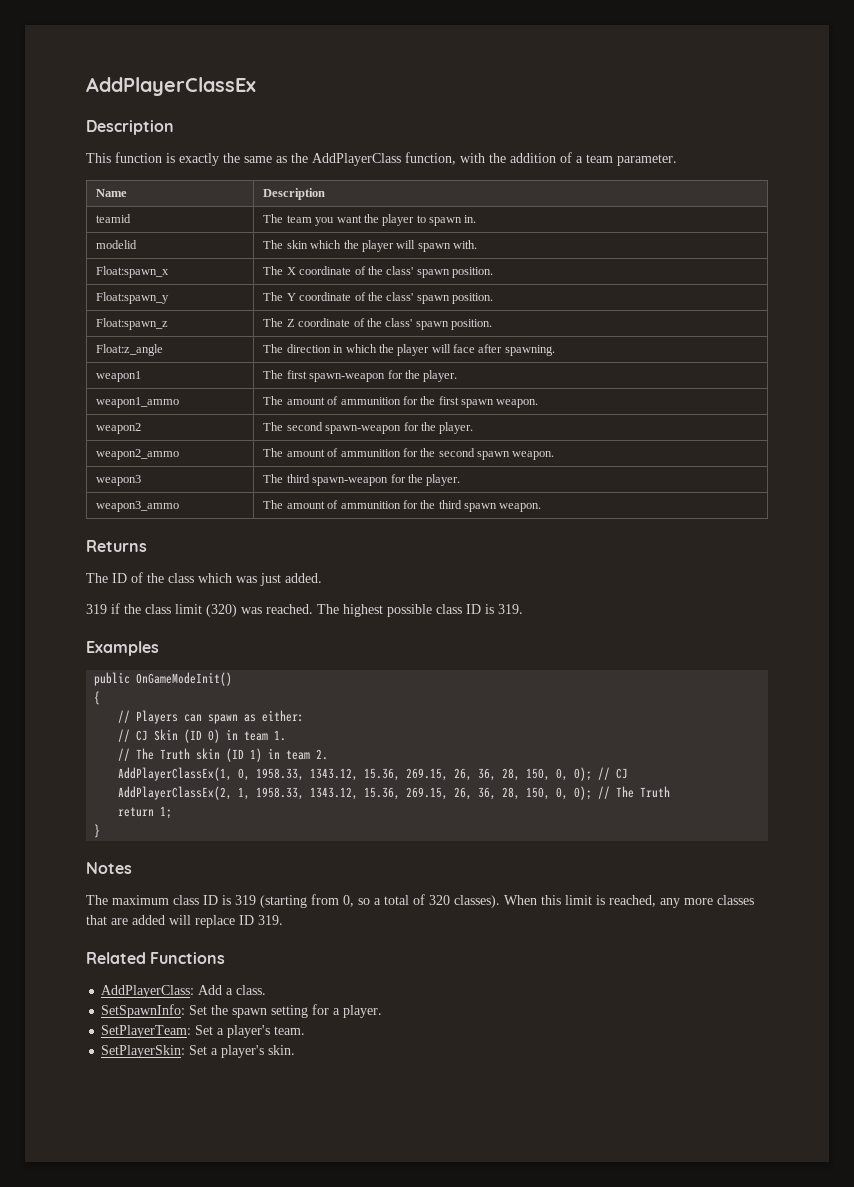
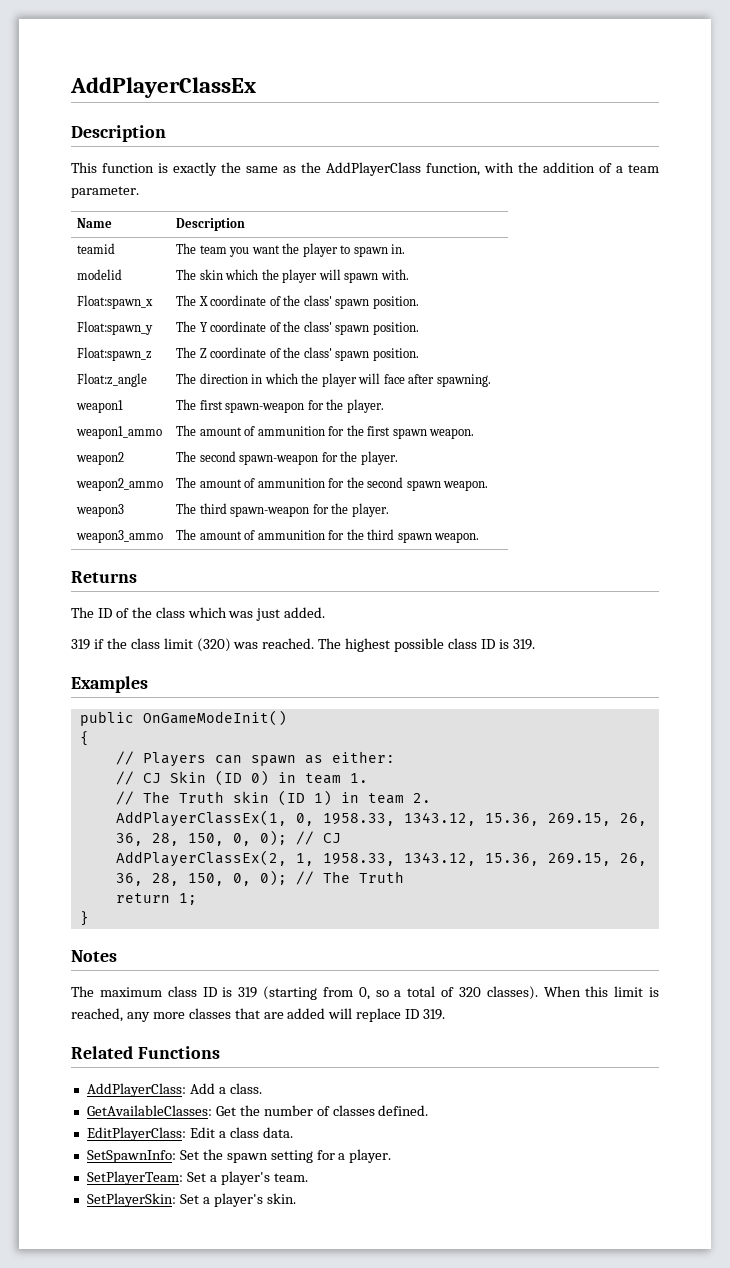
(267, 990) none -> [86,1105,429,1116] [86,1127,293,1141] // GetAvailableClasses: Get the number of classes defined. // EditPlayerClass: Edit a class data.

